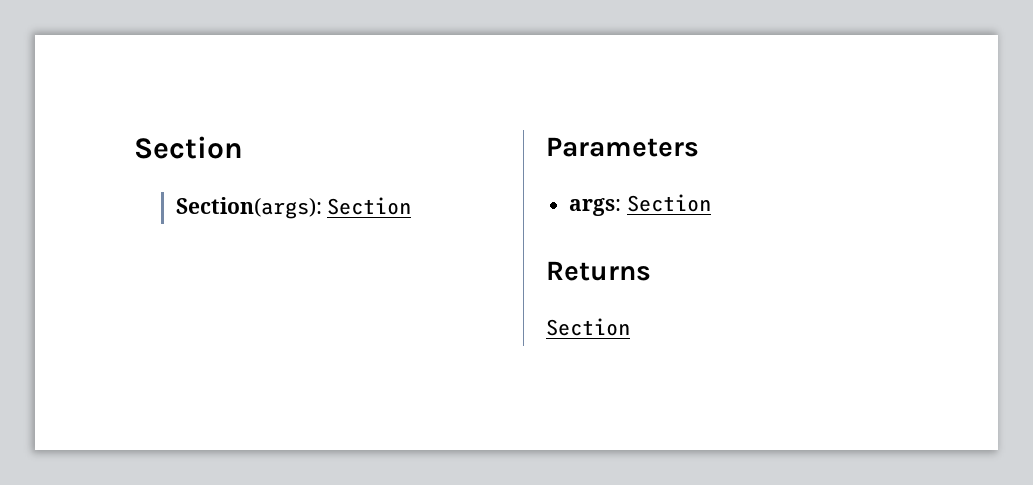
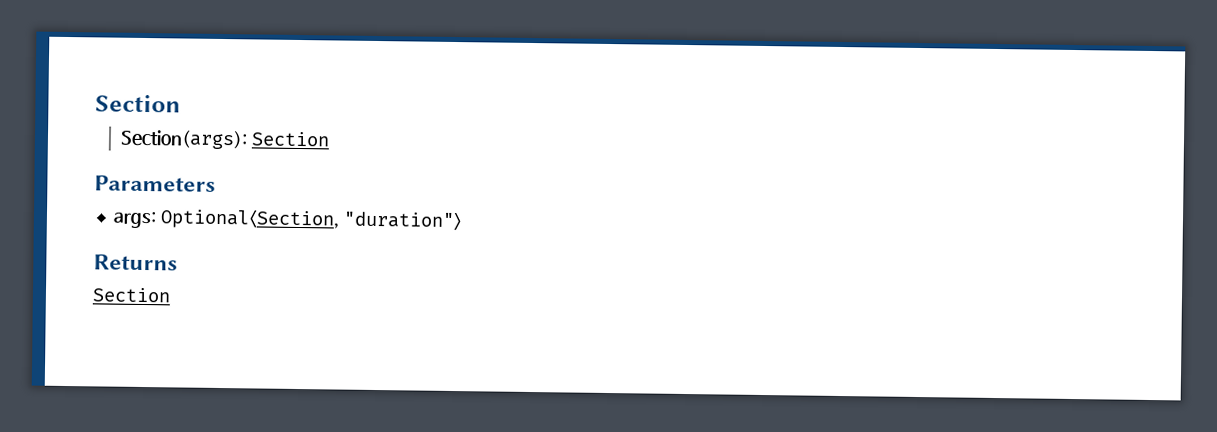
[626,194,711,212] Section -> [159,209,463,231] Optional<Section, "duration">

